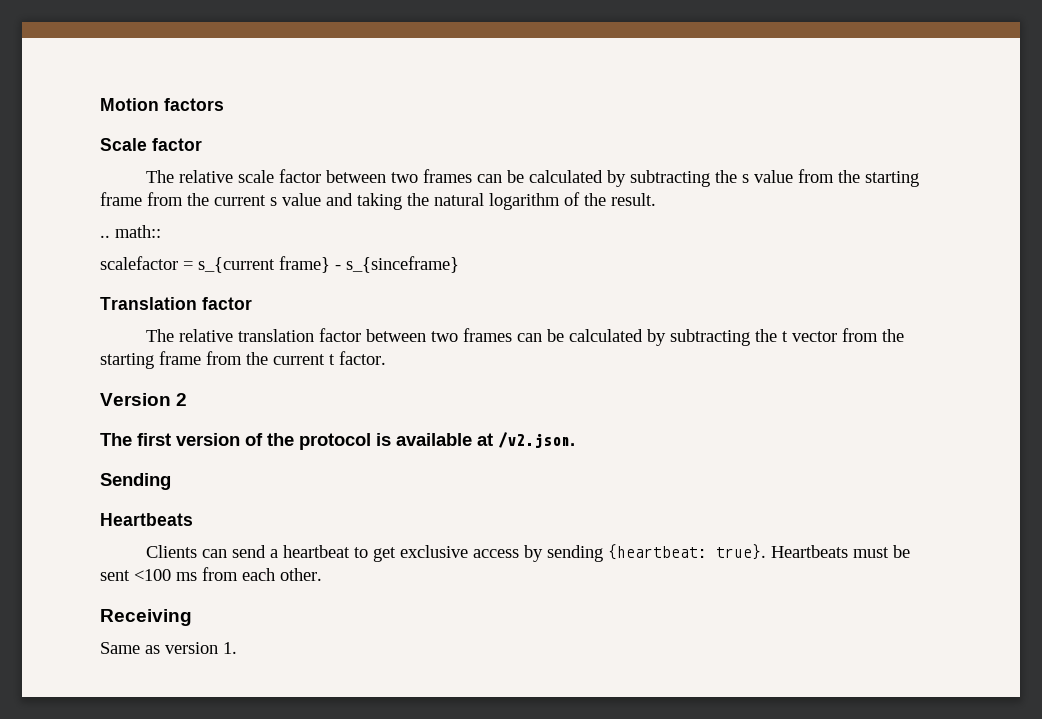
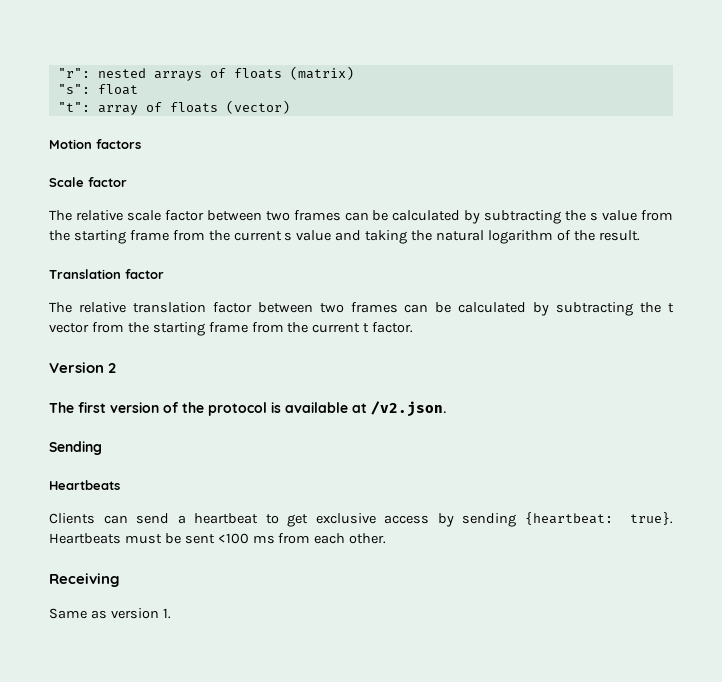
(100, 104) none -> [57,66,354,81] [57,84,138,95] [57,100,290,115] "r": nested arrays of floats (matrix) // "s": float // "t": array of floats (vector) //
[100,225,161,238] [100,256,459,273] // .. math:: // scalefactor = s_{current frame} - s_{sinceframe} -> (640, 235) none

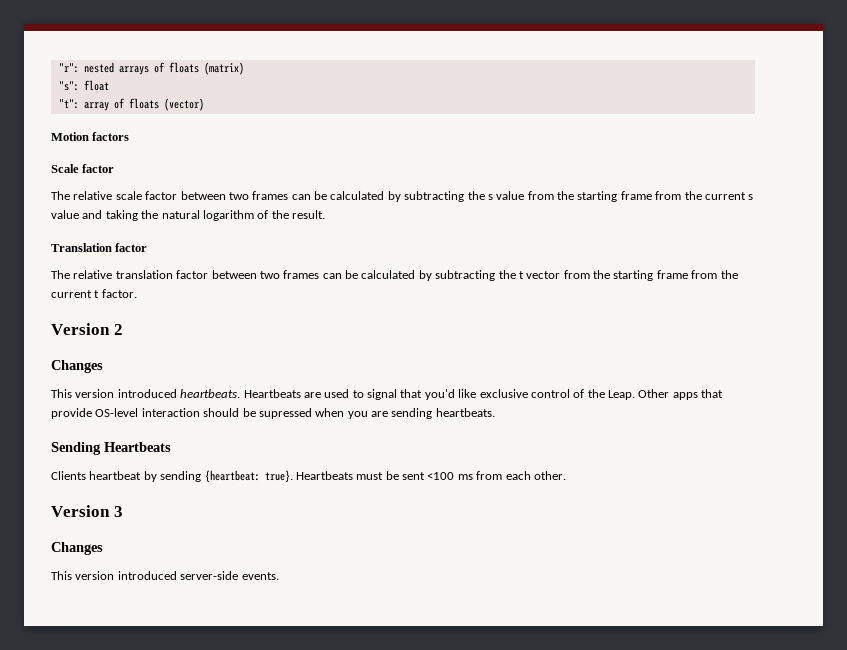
[49,401,446,417] The first version of the protocol is available at /v2.json. -> [51,360,103,373] [51,389,724,400] [51,408,495,419] Changes // This version introduced heartbeats. Heartbeats are used to signal that you'd like exclusive control of the Leap. Other apps that provide OS-level interaction should be supressed when you are sending heartbeats.
(102, 448) // -> (101, 448) none
[103,513,430,527] can send a heartbeat to get exclusive access -> [89,471,142,480] heartbeat
[49,573,120,587] [49,608,171,619] Receiving // Same as version 1. -> [51,505,123,517] [51,542,103,555] [51,571,279,580] Version 3 // Changes // This version introduced server-side events.

